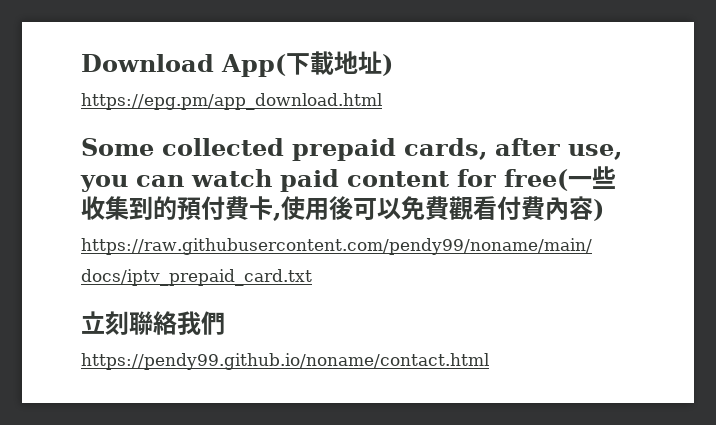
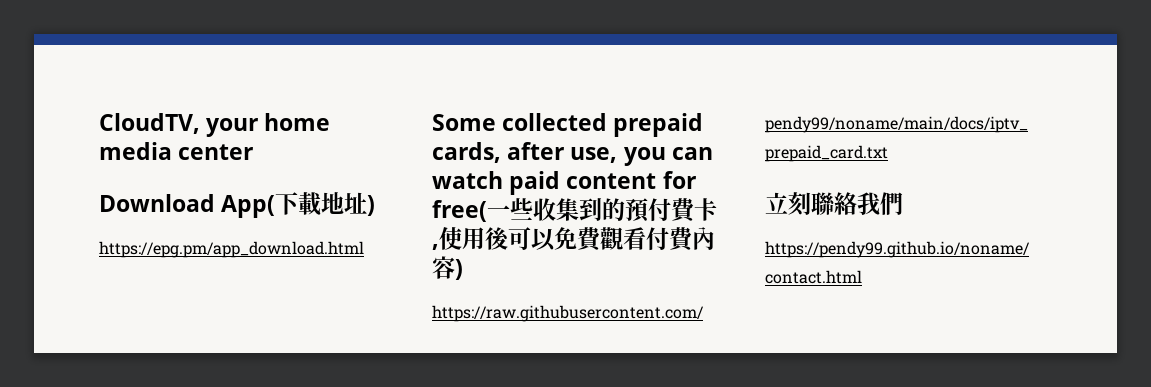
(81, 63) none -> [99,113,331,137] [99,142,254,160] CloudTV, your home media center //

